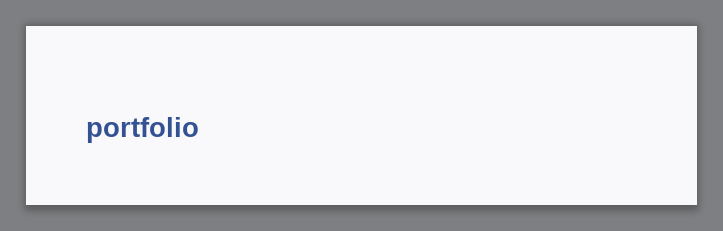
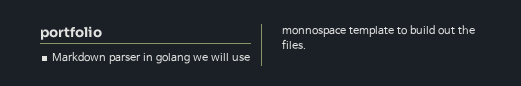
(199, 130) none -> [52,52,250,64] [282,25,475,37] [282,39,307,49] // Markdown parser in golang we will use monnospace template to build out the files.

